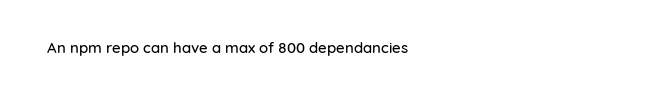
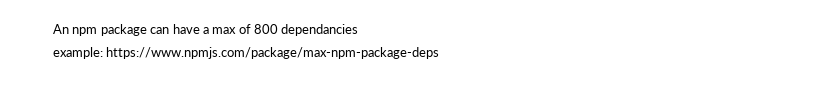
[106,45,140,56] repo -> [100,24,147,36] package
(409, 49) none -> [53,47,440,59] // example: https://www.npmjs.com/package/max-npm-package-deps

